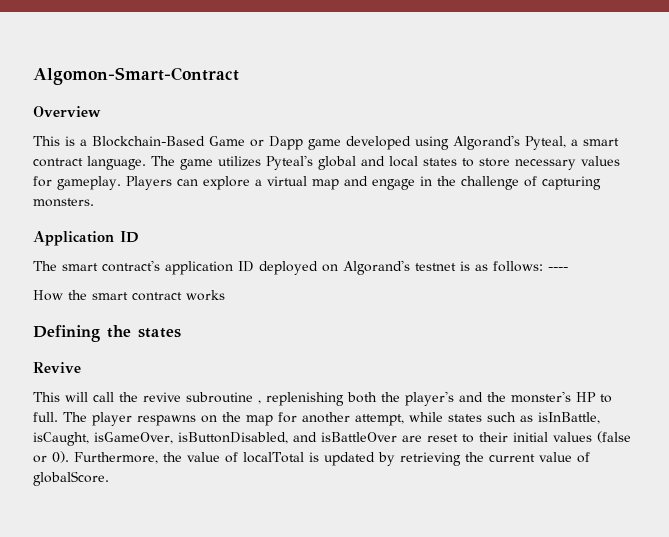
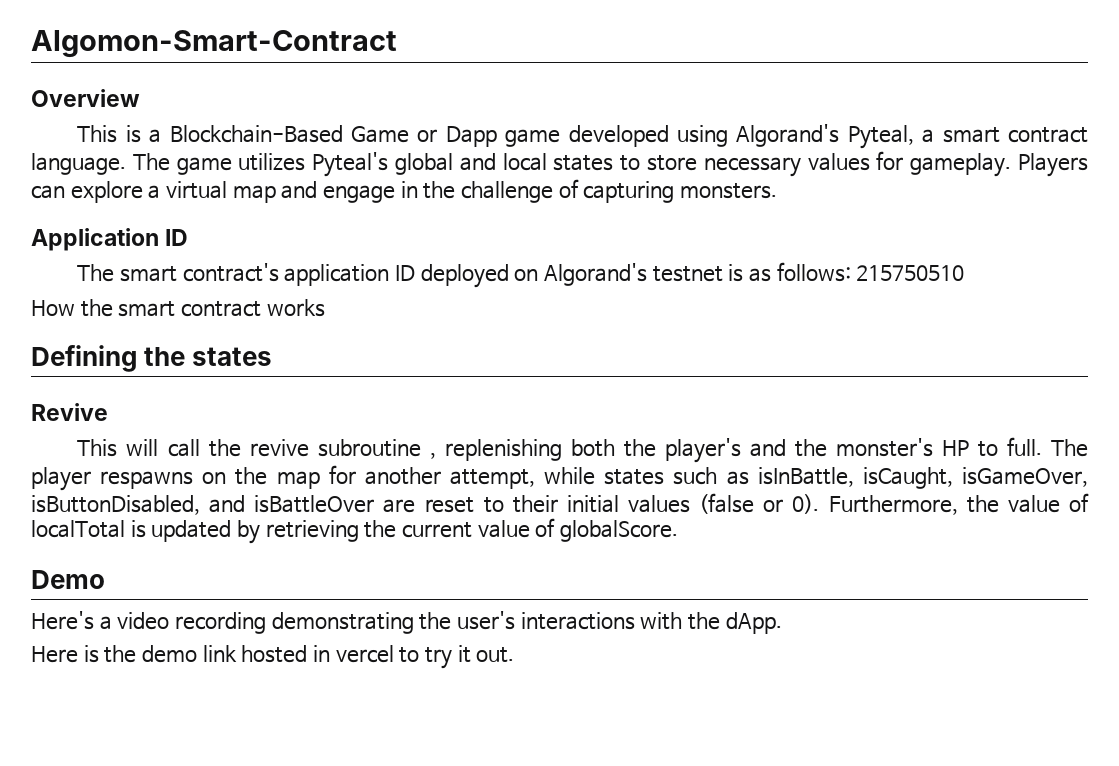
[548,267,568,271] ---- -> [856,265,965,281] 215750510
(109, 478) none -> [31,570,105,589] [31,611,782,634] [31,645,515,669] // Demo // Here's a video recording demonstrating the user's interactions with the dApp. // Here is the demo link hosted in vercel to try it out.

